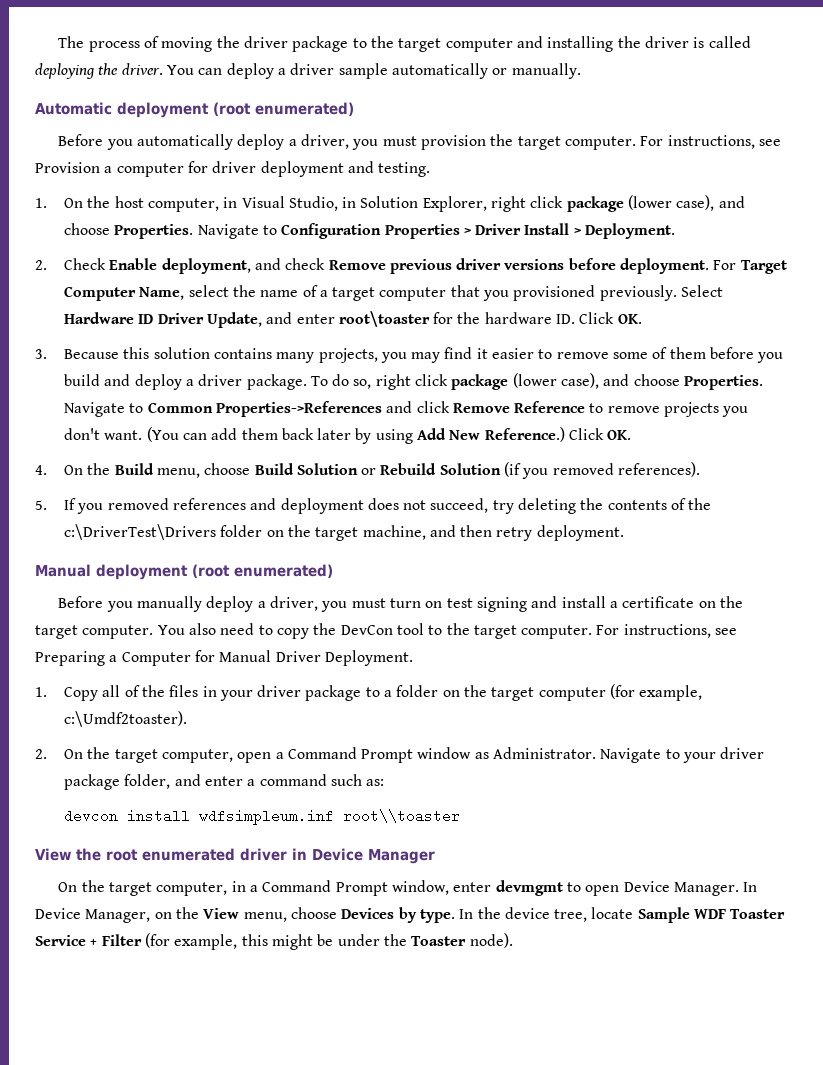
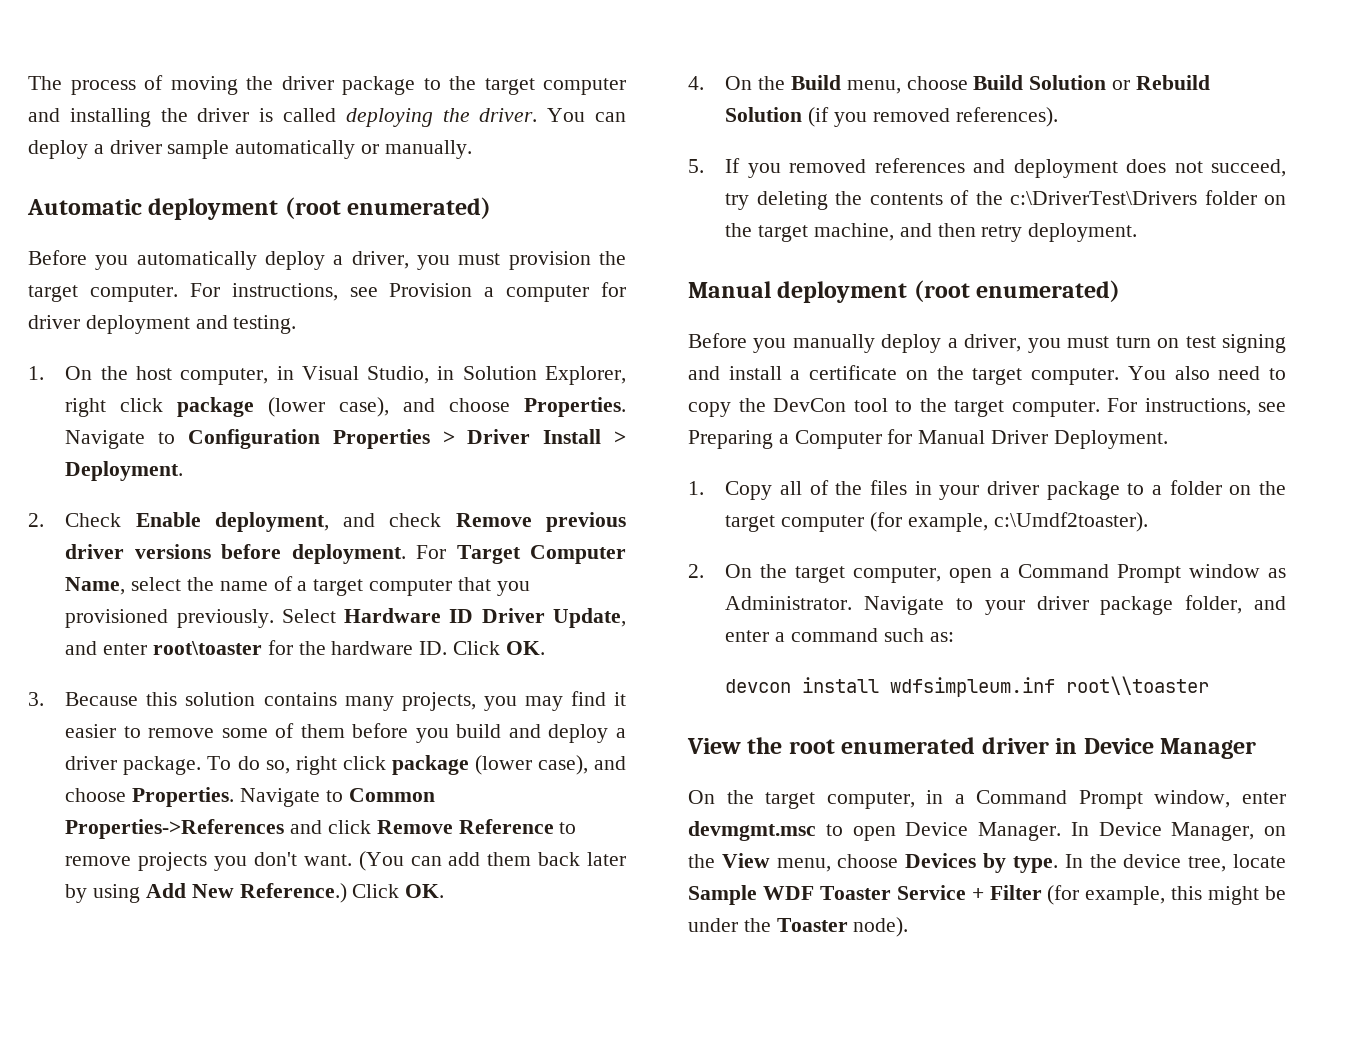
[495,880,563,896] devmgmt -> [688,821,816,841] devmgmt.msc

